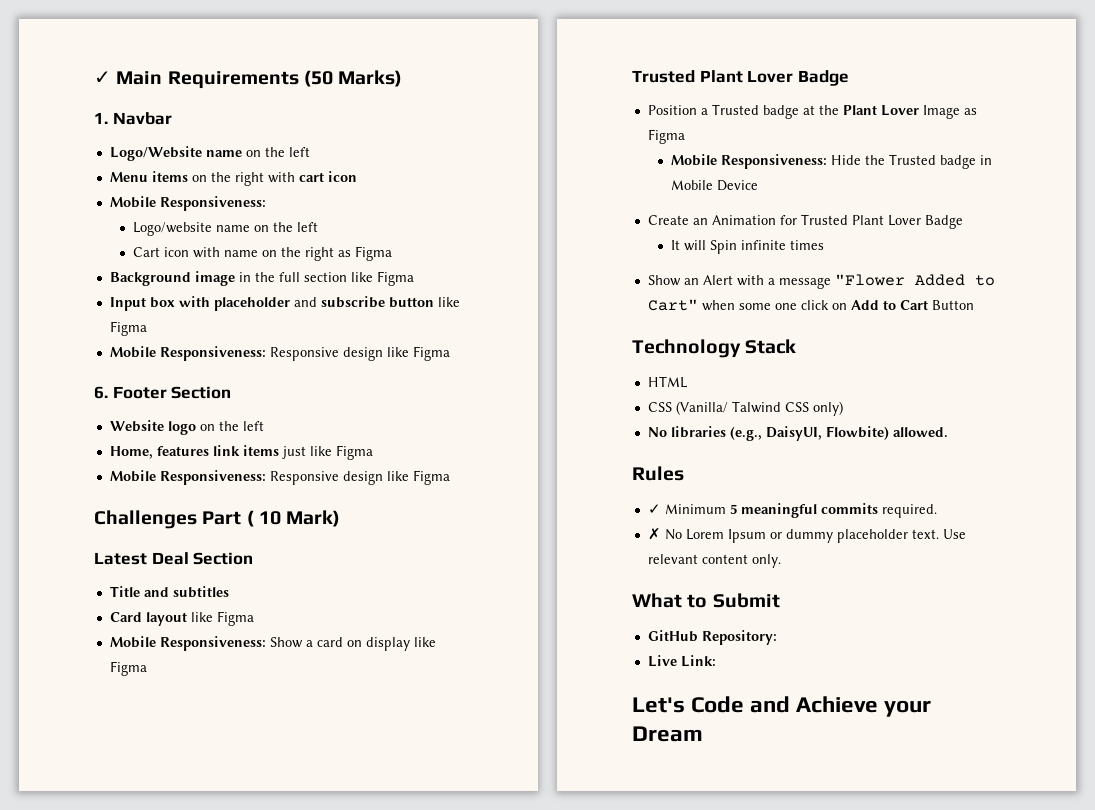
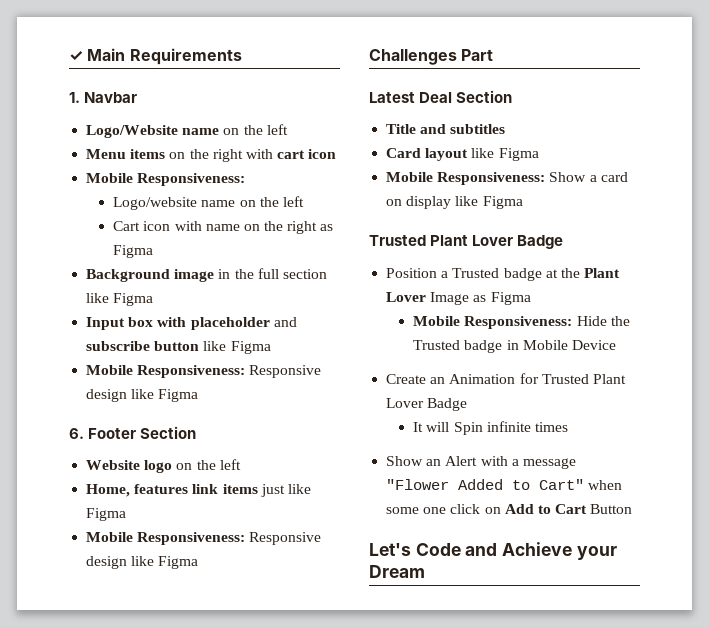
[303,70,403,87] (50 Marks) -> (242, 56) none
[246,510,341,527] ( 10 Mark) -> (494, 55) none
[632,339,797,358] [647,376,687,388] [647,401,843,416] [647,426,948,441] [632,466,684,481] [647,503,937,518] [647,528,966,543] [647,554,781,568] [632,593,780,608] [647,630,777,645] [647,655,716,667] // Technology Stack // HTML // CSS (Vanilla/ Talwind CSS only) // No libraries (e.g., DaisyUI, Flowbite) allowed. // Rules // ✓ Minimum 5 meaningful commits required. // ✗ No Lorem Ipsum or dummy placeholder text. Use relevant content only. // What to Submit // GitHub Repository: // Live Link: -> (633, 509) none

